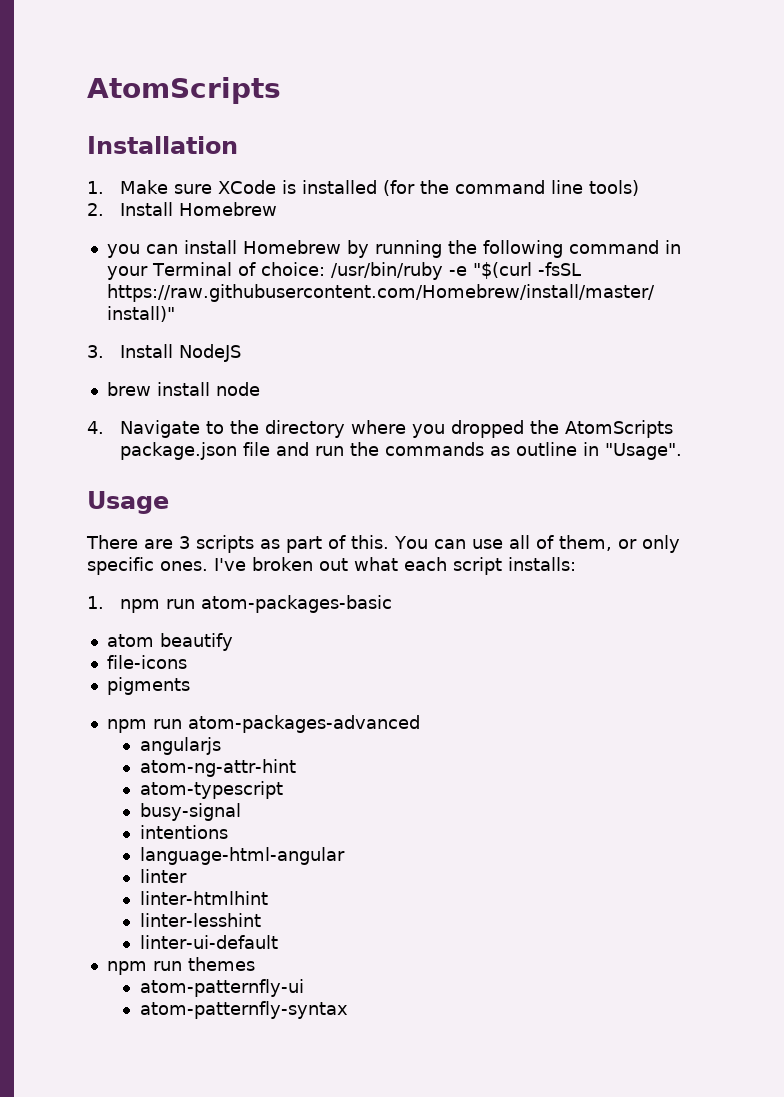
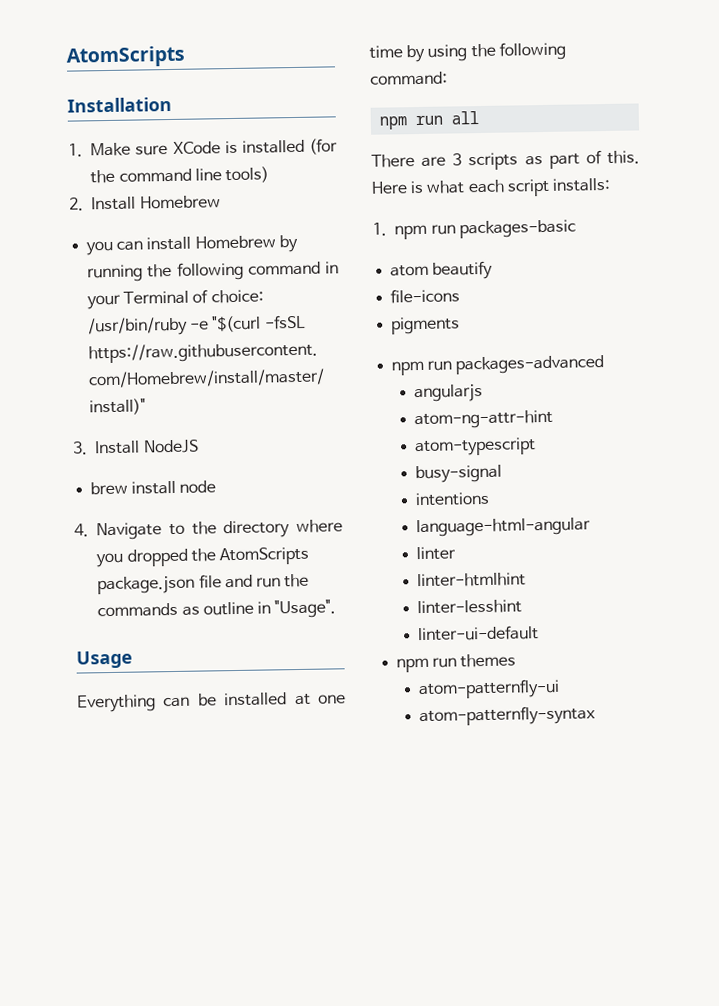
(169, 502) none -> [77,692,346,713] [369,41,566,63] [370,71,448,86] [379,111,480,130] // Everything can be installed at one time by using the following command: // npm run all
[394,535,680,553] [87,557,348,575] You can use all of them, or only specific ones. I've broken out -> [371,180,425,194] Here is
[200,595,392,613] atom-packages-basic -> [458,219,576,239] packages-basic
[187,715,420,733] atom-packages-advanced -> [455,355,605,375] packages-advanced

